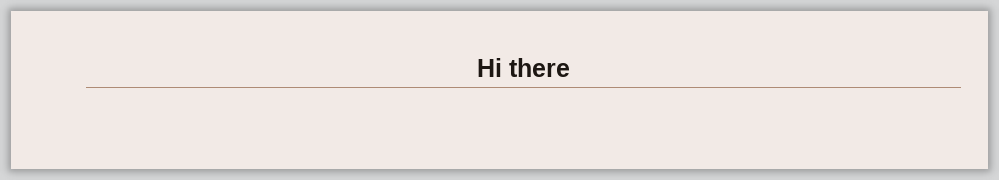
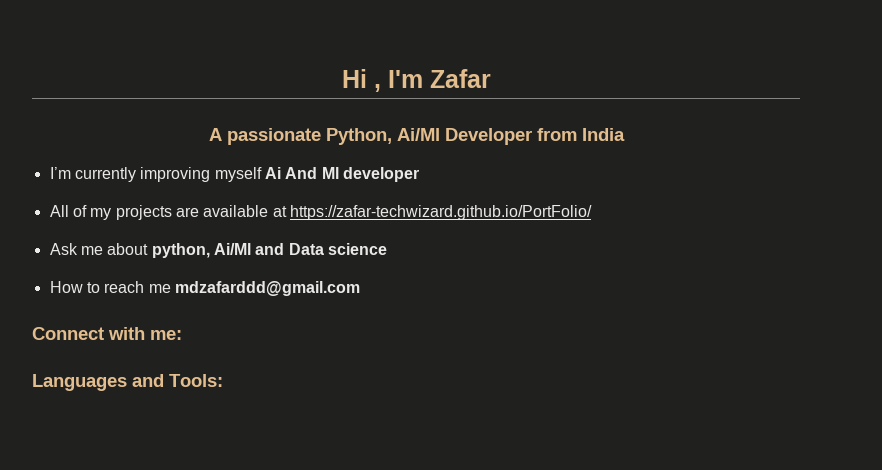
[509,58,570,77] there -> [373,69,491,92] [208,128,625,145] [49,167,419,182] [49,205,592,220] [49,243,387,258] [49,281,360,296] [32,327,182,340] [32,374,223,391] , I'm Zafar // A passionate Python, Ai/Ml Developer from India // I’m currently improving myself Ai And Ml developer // All of my projects are available at https://zafar-techwizard.github.io/PortFolio/ // Ask me about python, Ai/Ml and Data science // How to reach me mdzafarddd@gmail.com // Connect with me: // Languages and Tools:

